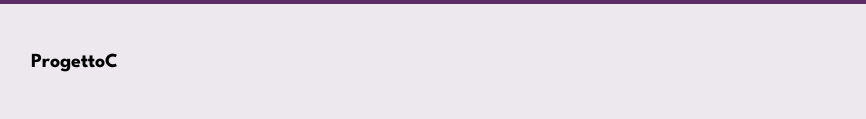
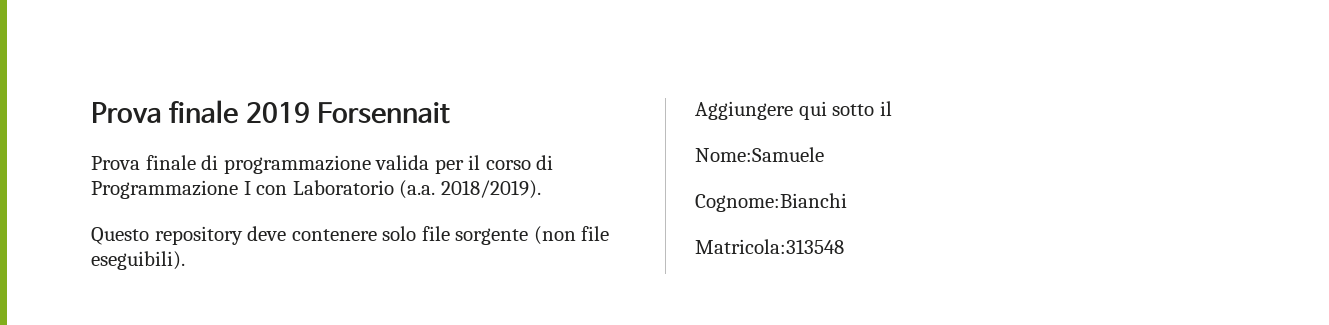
[31,53,118,72] ProgettoC -> [91,100,450,124] [91,155,554,174] [91,180,541,199] [91,226,610,245] [91,251,185,270] [695,101,892,120] [695,147,824,162] [695,193,847,212] [695,239,844,254] Prova finale 2019 Forsennait // Prova finale di programmazione valida per il corso di Programmazione I con Laboratorio (a.a. 2018/2019). // Questo repository deve contenere solo file sorgente (non file eseguibili). // Aggiungere qui sotto il // Nome:Samuele // Cognome:Bianchi // Matricola:313548

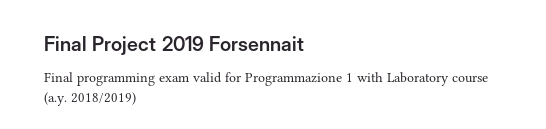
[91,100,239,124] Prova finale -> [44,36,157,55] Final Project
[91,155,554,174] [91,180,541,199] [91,226,610,245] [91,251,185,270] [695,101,892,120] [695,147,824,162] [695,193,847,212] [695,239,844,254] Prova finale di programmazione valida per il corso di Programmazione I con Laboratorio (a.a. 2018/2019). // Questo repository deve contenere solo file sorgente (non file eseguibili). // Aggiungere qui sotto il // Nome:Samuele // Cognome:Bianchi // Matricola:313548 -> [44,72,488,86] [44,92,136,106] Final programming exam valid for Programmazione 1 with Laboratory course (a.y. 2018/2019)

